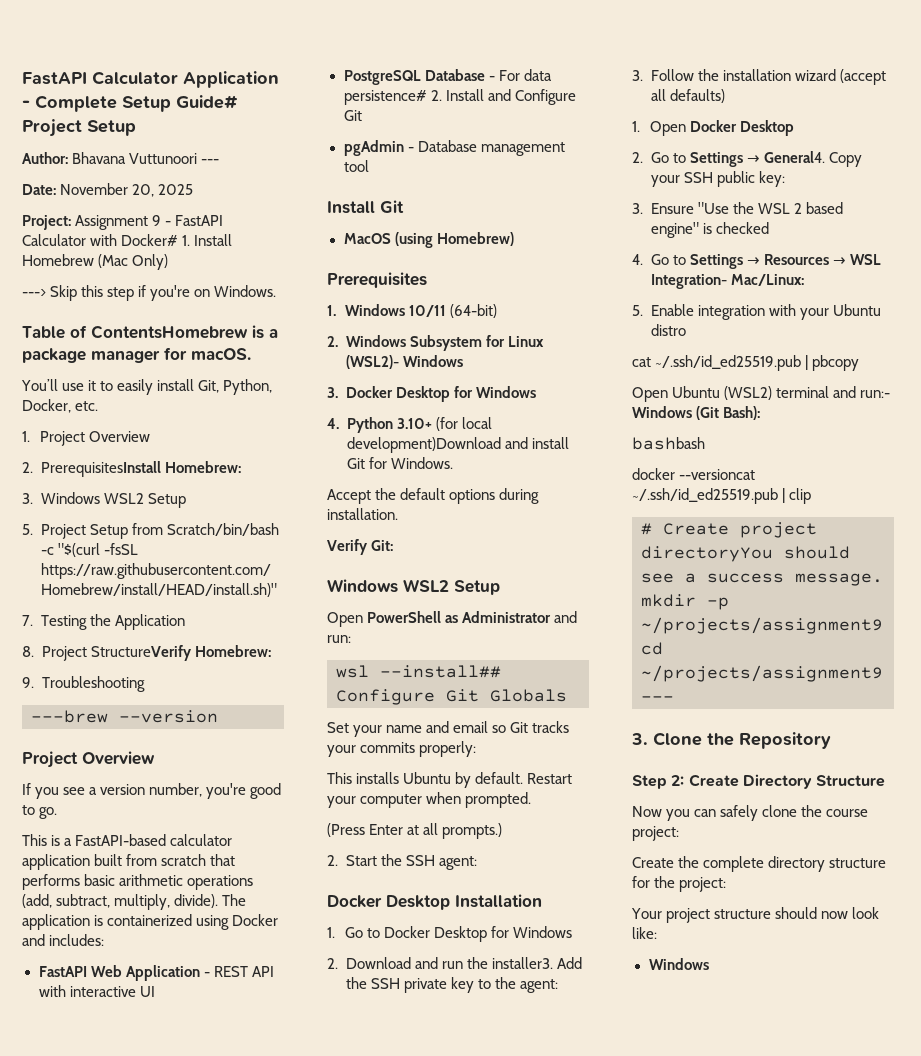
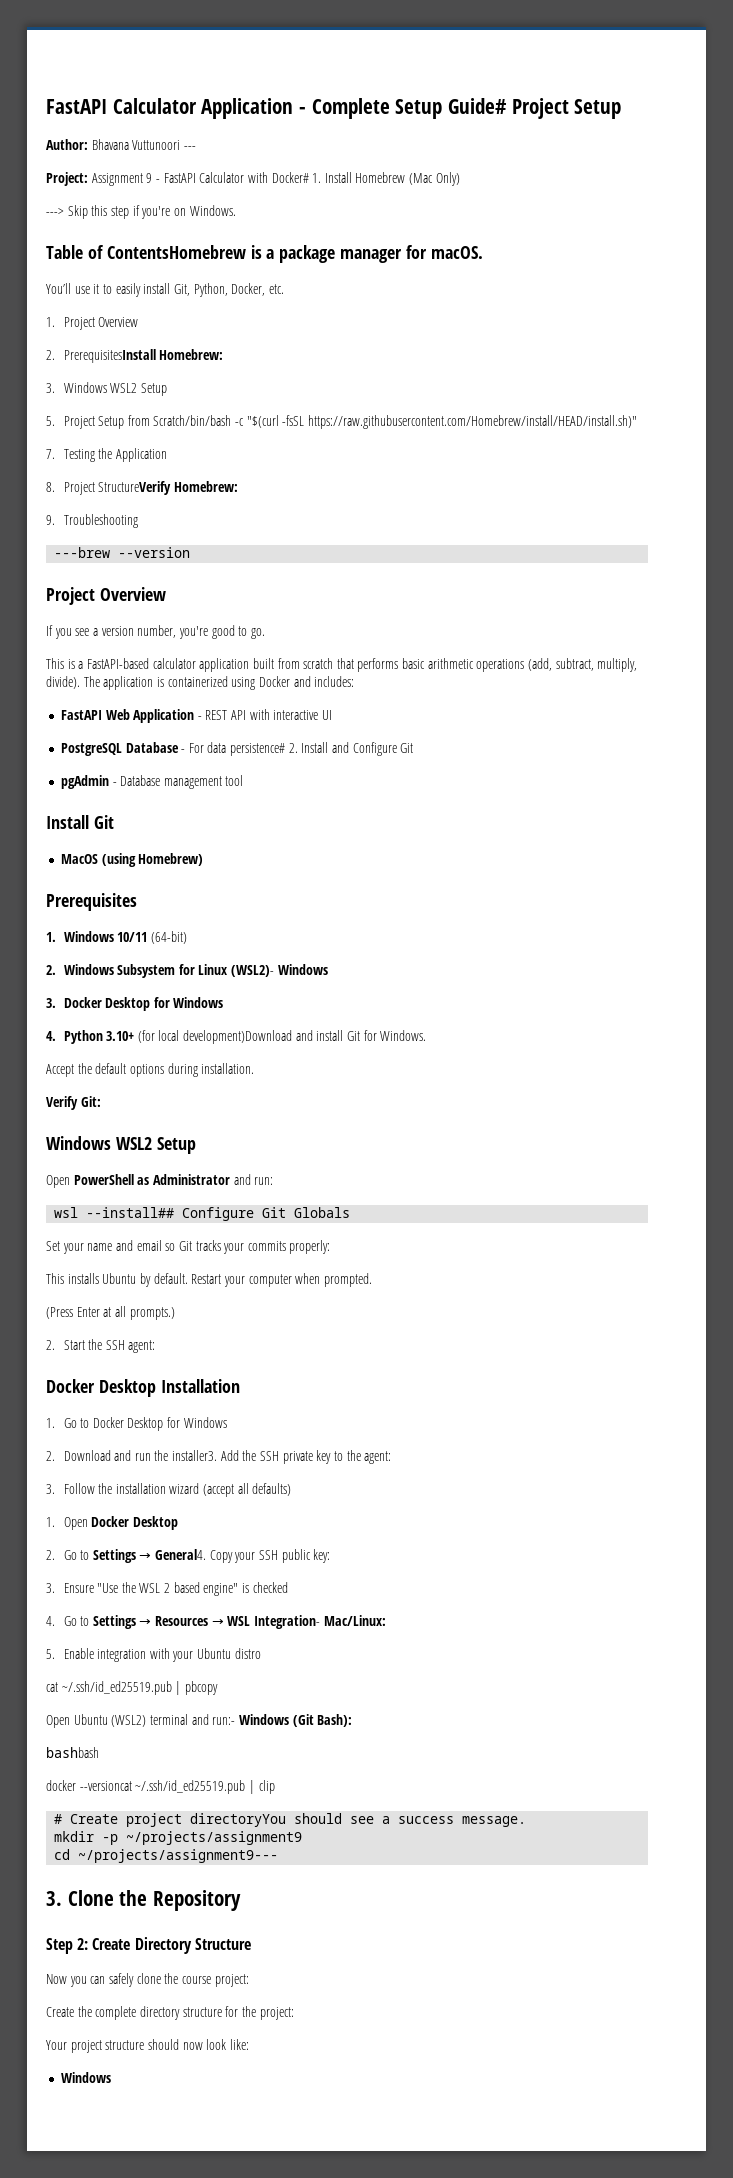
[22,183,194,197] // Date: November 20, 2025 -> (196, 148) none

